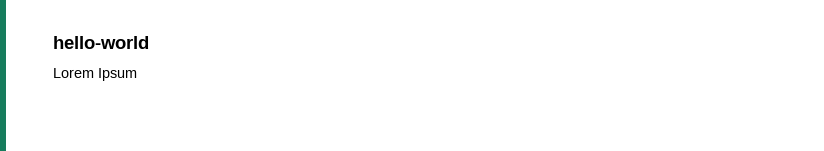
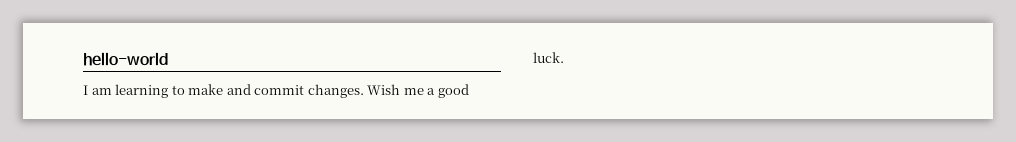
[53,68,137,81] Lorem Ipsum -> [83,84,469,98] [533,52,564,63] I am learning to make and commit changes. Wish me a good luck.

